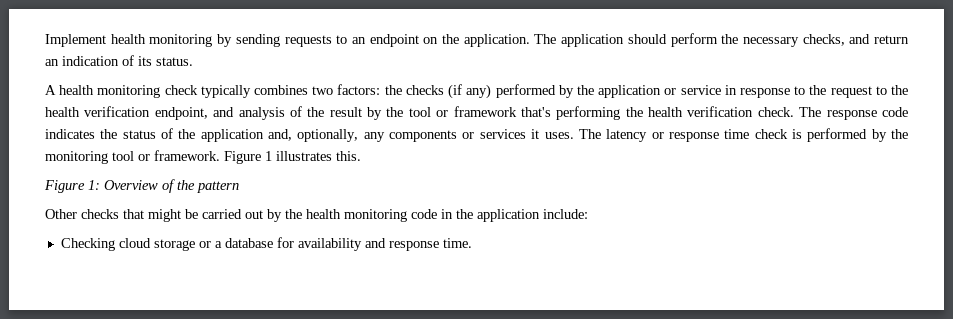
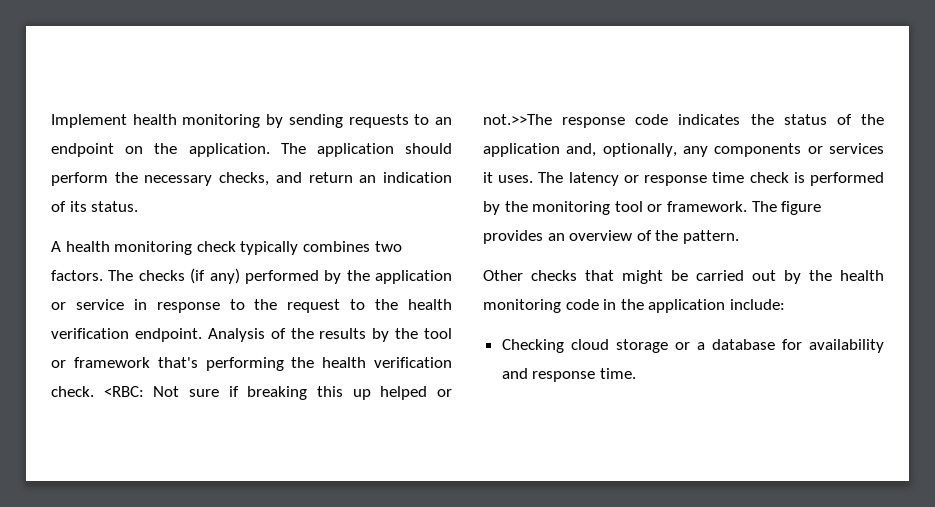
[337,84,402,95] factors: the -> [51,270,134,281] factors. The
[154,106,362,120] endpoint, and analysis of the result -> [134,328,367,342] endpoint. Analysis of the results
[799,107,822,117] The -> [103,386,452,400] [483,114,552,125] <RBC: Not sure if breaking this up helped or not.>>The
[224,151,361,164] [44,179,239,193] Figure 1 illustrates this. // Figure 1: Overview of the pattern -> [751,201,822,215] [483,230,739,244] The figure provides an overview of the pattern.

